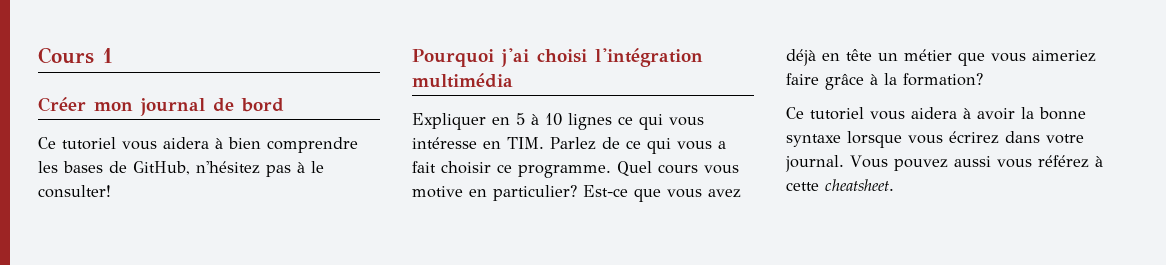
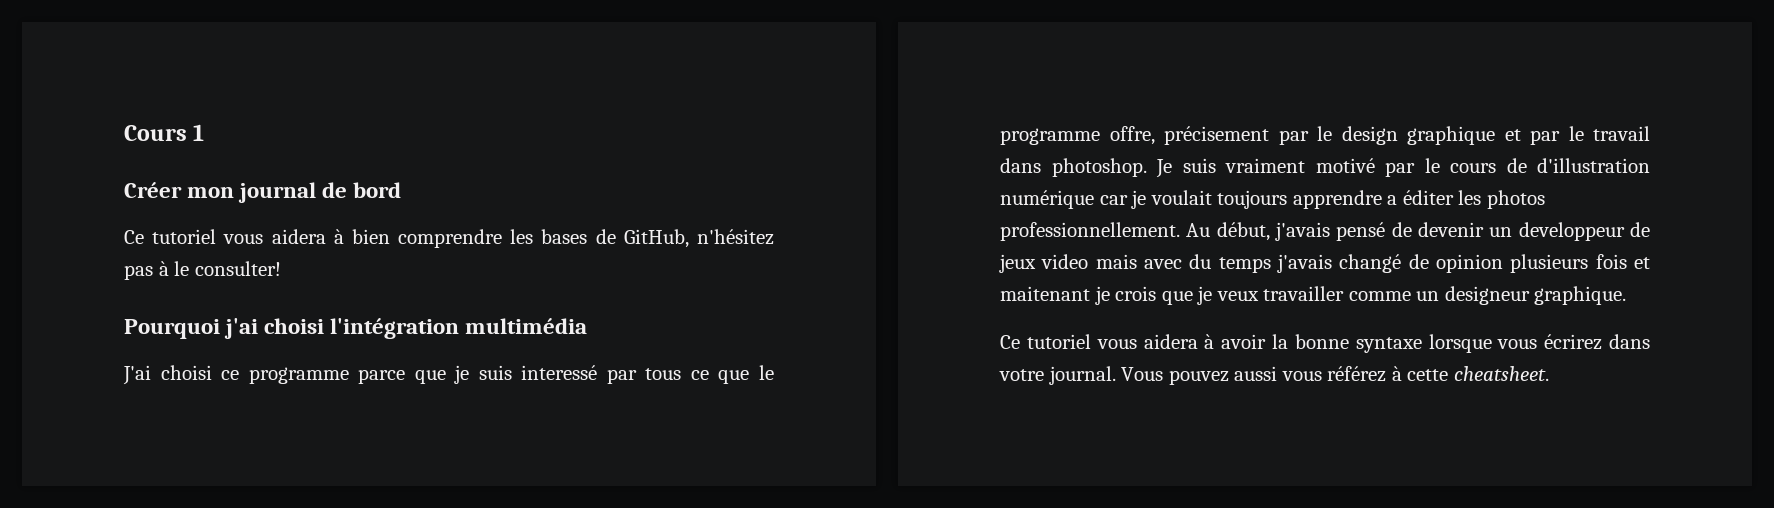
[412,113,704,130] [412,137,726,154] [412,161,739,178] [412,185,741,202] [786,49,1096,66] [786,73,983,90] Expliquer en 5 à 10 lignes ce qui vous intéresse en TIM. Parlez de ce qui vous a fait choisir ce programme. Quel cours vous motive en particulier? Est-ce que vous avez déjà en tête un métier que vous aimeriez faire grâce à la formation? -> [123,365,775,385] [1000,126,1650,145] [1000,158,1650,178] [1000,190,1545,209] [1000,222,1650,241] [999,254,1650,273] [1000,286,1627,305] J'ai choisi ce programme parce que je suis interessé par tous ce que le programme offre, précisement par le design graphique et par le travail dans photoshop. Je suis vraiment motivé par le cours de d'illustration numérique car je voulait toujours apprendre a éditer les photos professionnellement. Au début, j'avais pensé de devenir un developpeur de jeux video mais avec du temps j'avais changé de opinion plusieurs fois et maitenant je crois que je veux travailler comme un designeur graphique.

